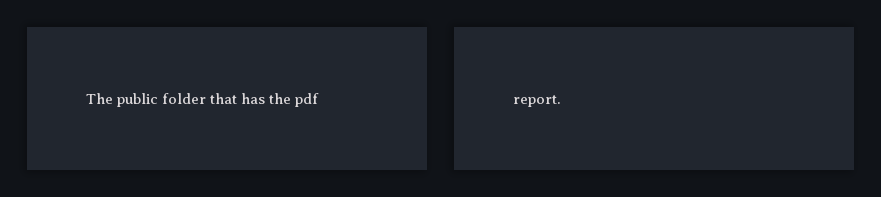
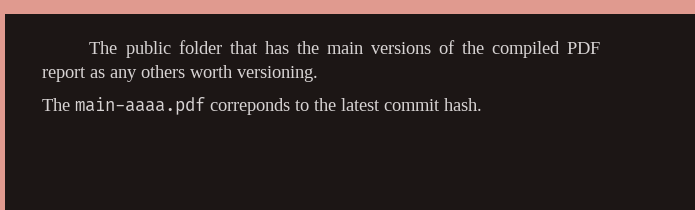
[295,93,561,107] pdf report. -> [326,40,600,58] [42,65,318,82] [42,97,482,115] main versions of the compiled PDF report as any others worth versioning. // The main-aaaa.pdf correponds to the latest commit hash.

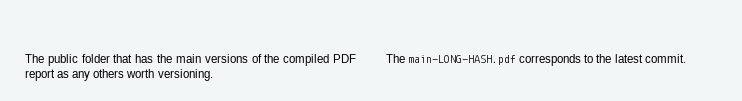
[75,97,290,115] main-aaaa.pdf correponds -> [408,54,582,66] main-LONG-HASH.pdf corresponds
[384,98,482,111] commit hash. -> [644,54,686,63] commit.

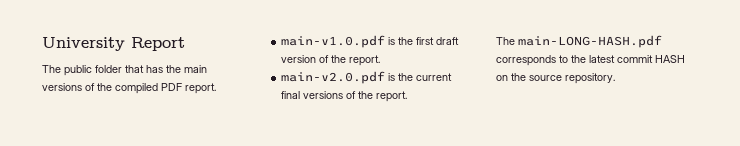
(25, 58) none -> [42,37,185,51] University Report //
[25,69,213,81] report as any others worth versioning. -> [185,83,216,94] [281,35,460,48] [281,55,381,66] [281,71,453,84] [281,91,408,102] report. // main-v1.0.pdf is the first draft version of the report. // main-v2.0.pdf is the current final versions of the report.
[644,54,686,63] commit. -> [617,55,685,63] [496,73,615,84] commit HASH on the source repository.

